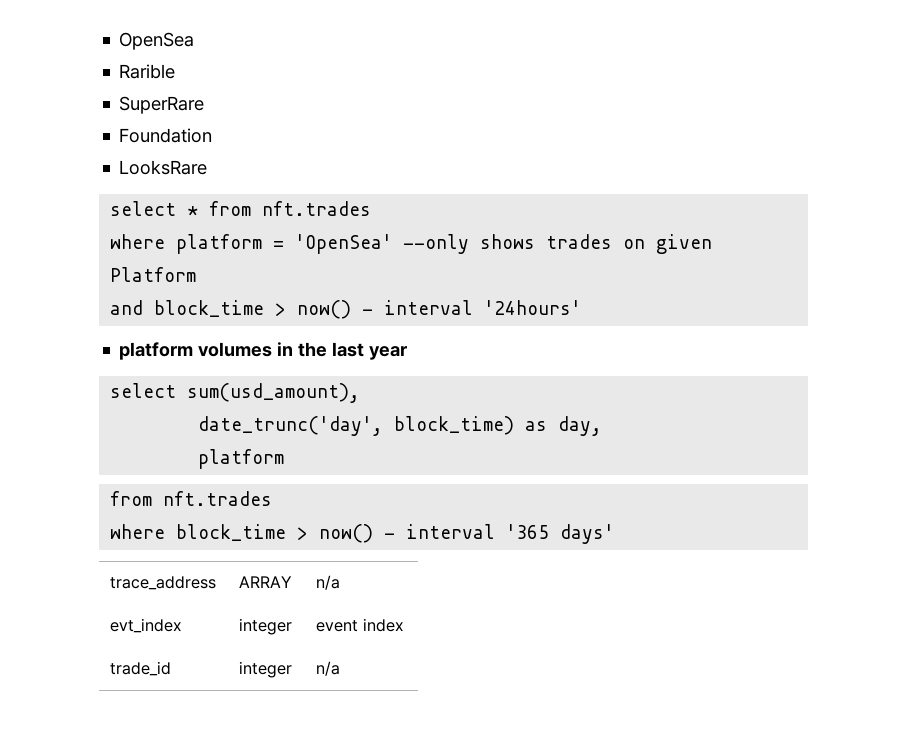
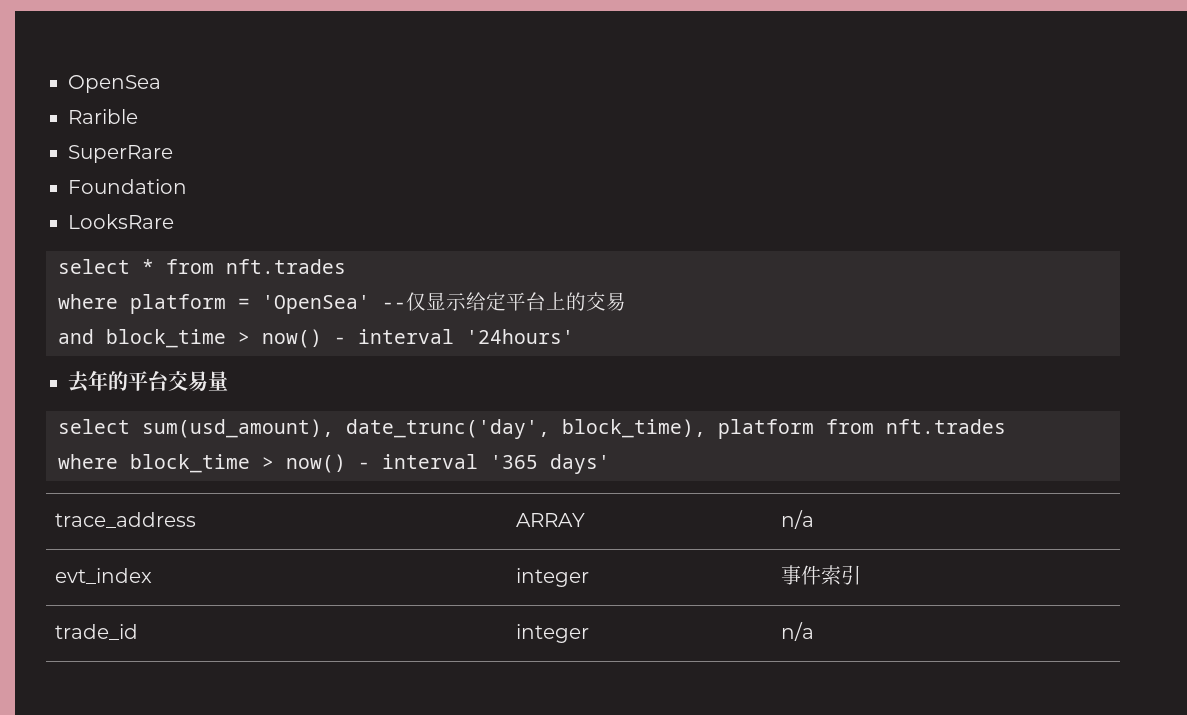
[403,234,713,254] [110,267,197,282] --only shows trades on given Platform -> [382,292,626,311] --仅显示给定平台上的交易
[119,342,408,360] [110,383,361,403] [198,416,603,436] [198,449,285,469] platform volumes in the last year // select sum(usd_amount), // date_trunc('day', block_time) as day, // platform // -> [68,370,228,393] [58,419,814,439] 去年的平台交易量 // select sum(usd_amount), date_trunc('day', block_time), platform
[316,618,403,632] event index -> [781,565,862,585] 事件索引

